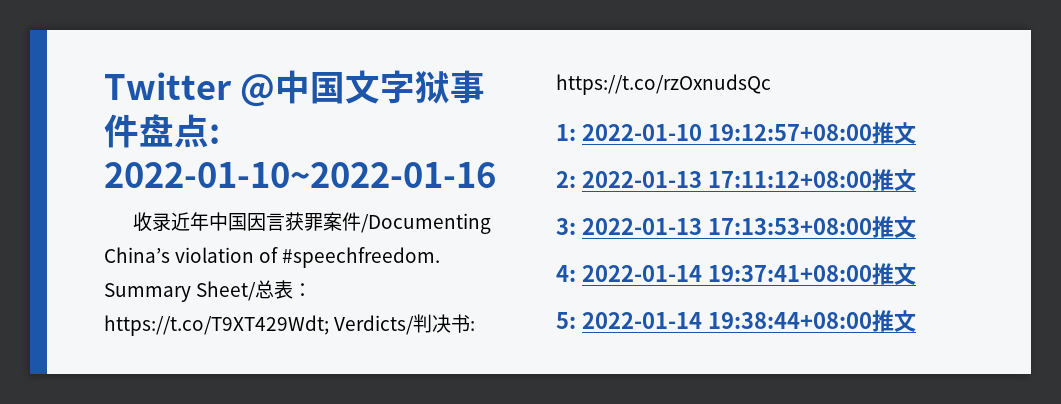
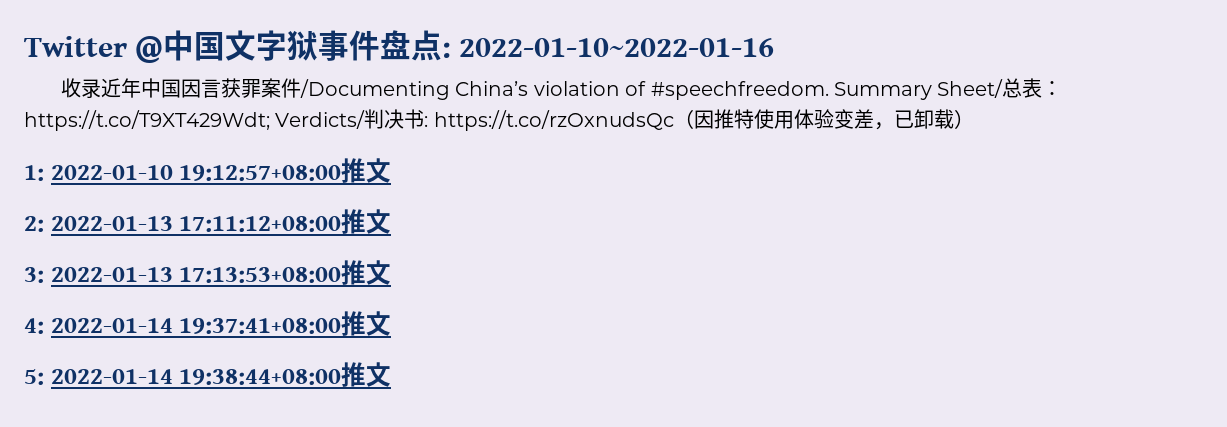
(771, 84) none -> [673,109,974,130] （因推特使用体验变差，已卸载）

